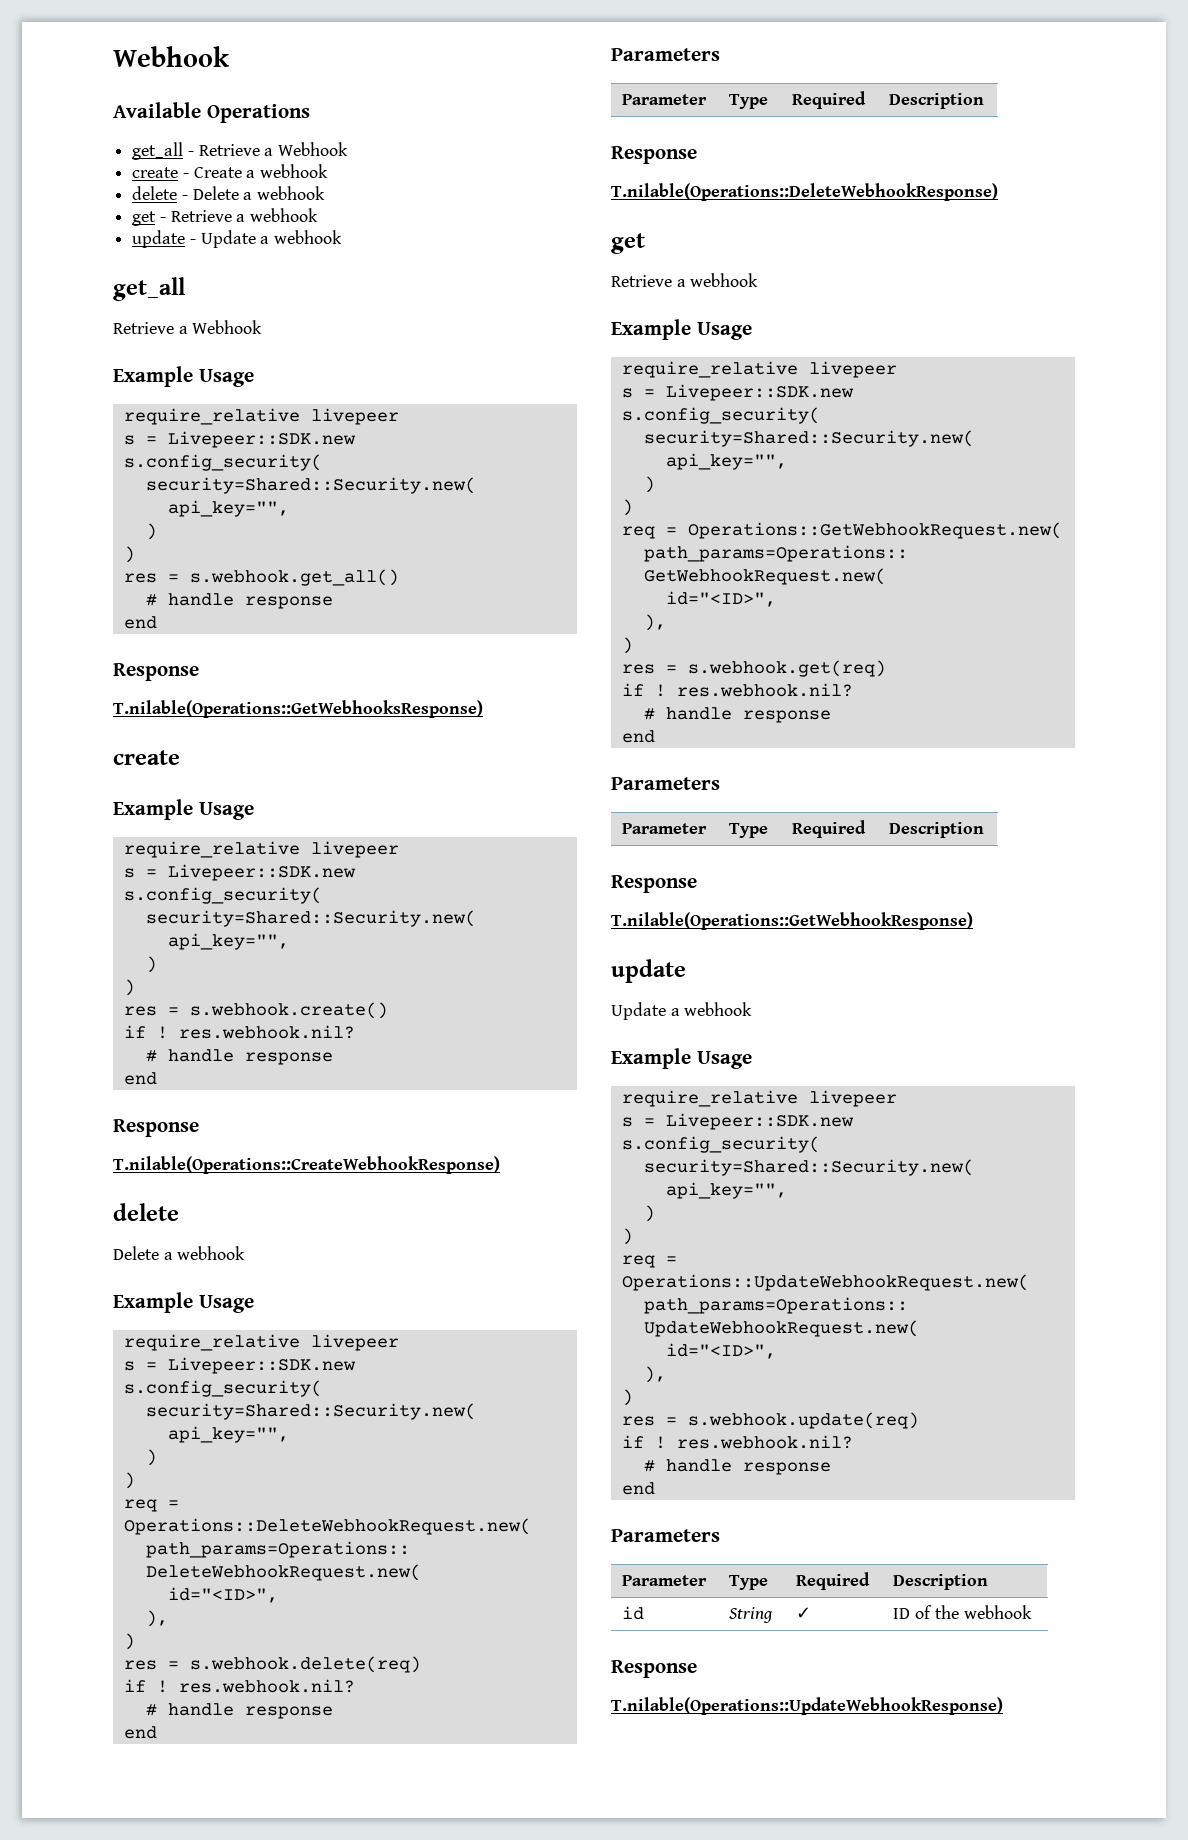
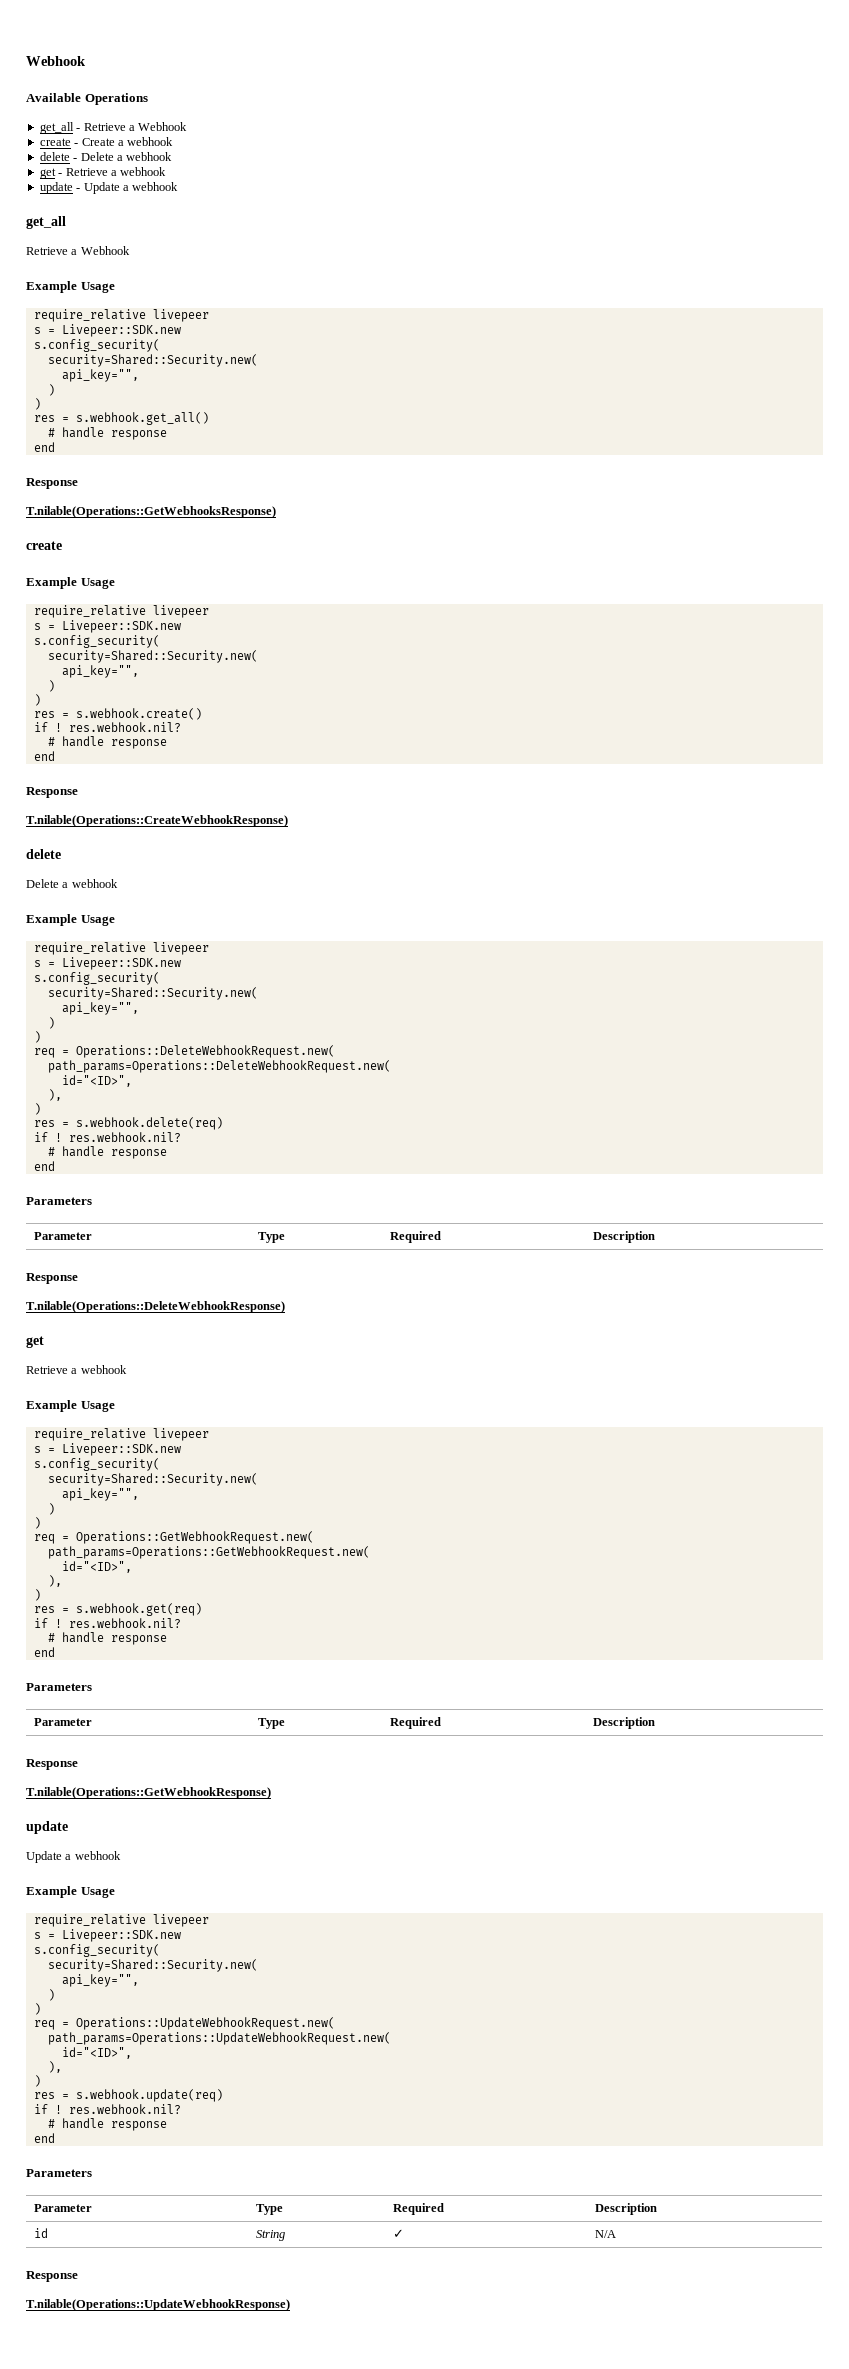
[893,1605,1032,1619] ID of the webhook -> [595,2230,617,2238] N/A

